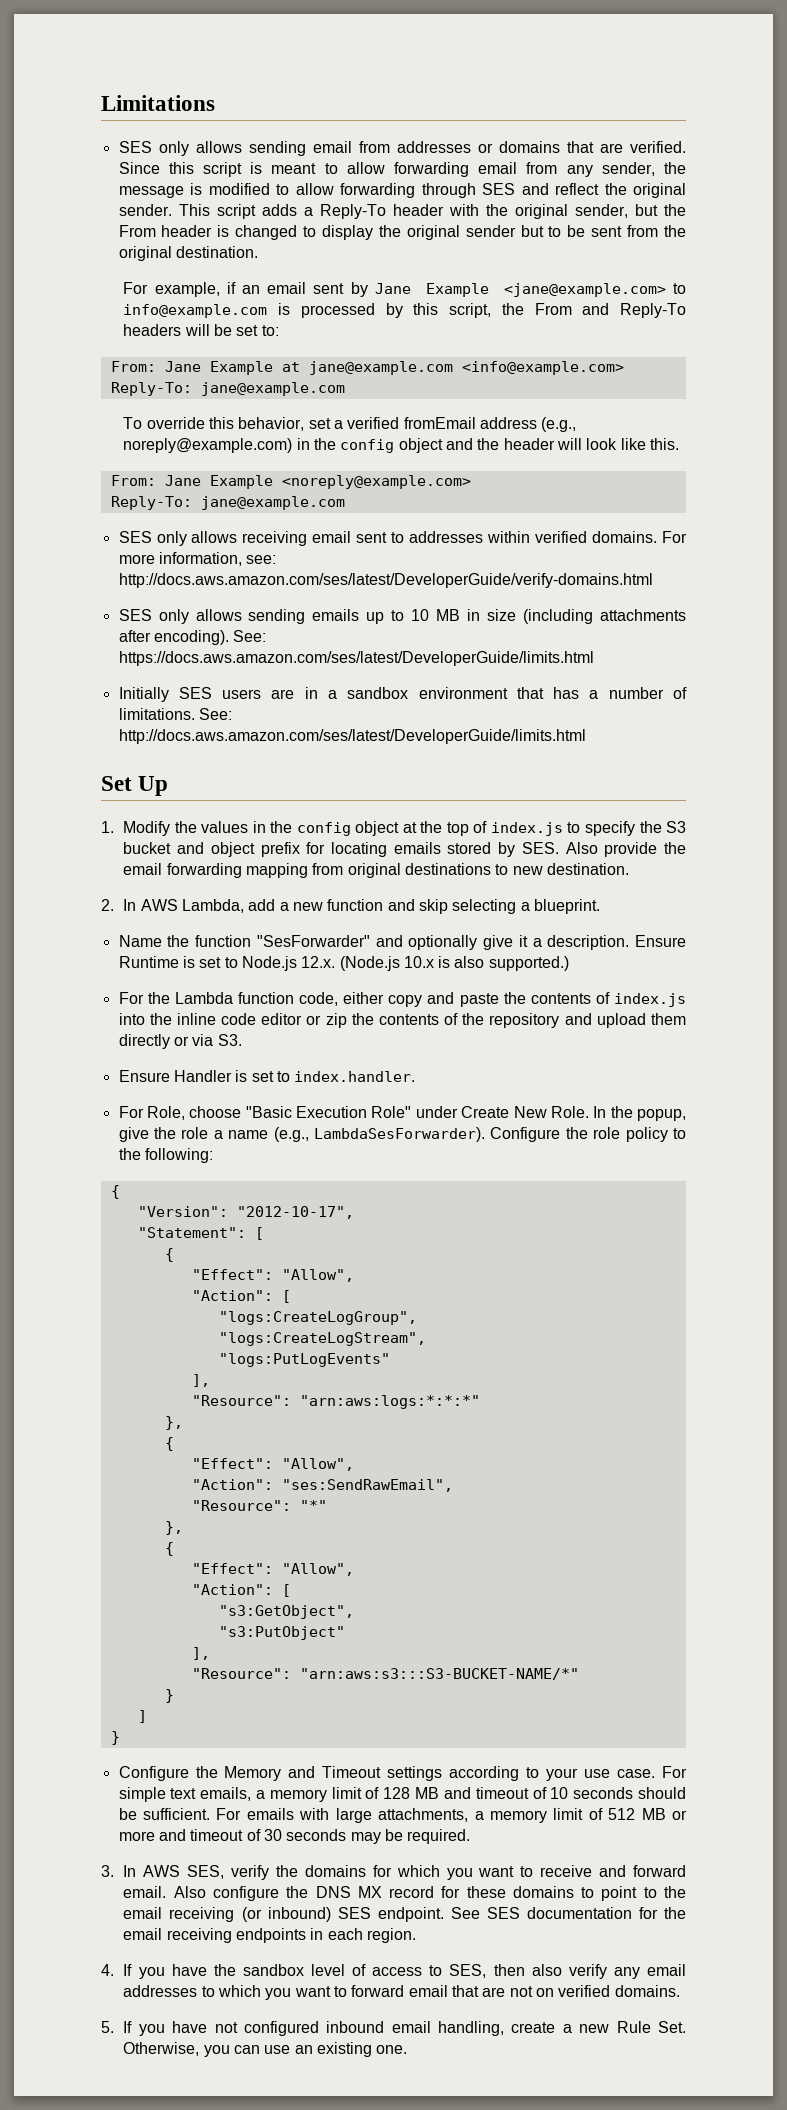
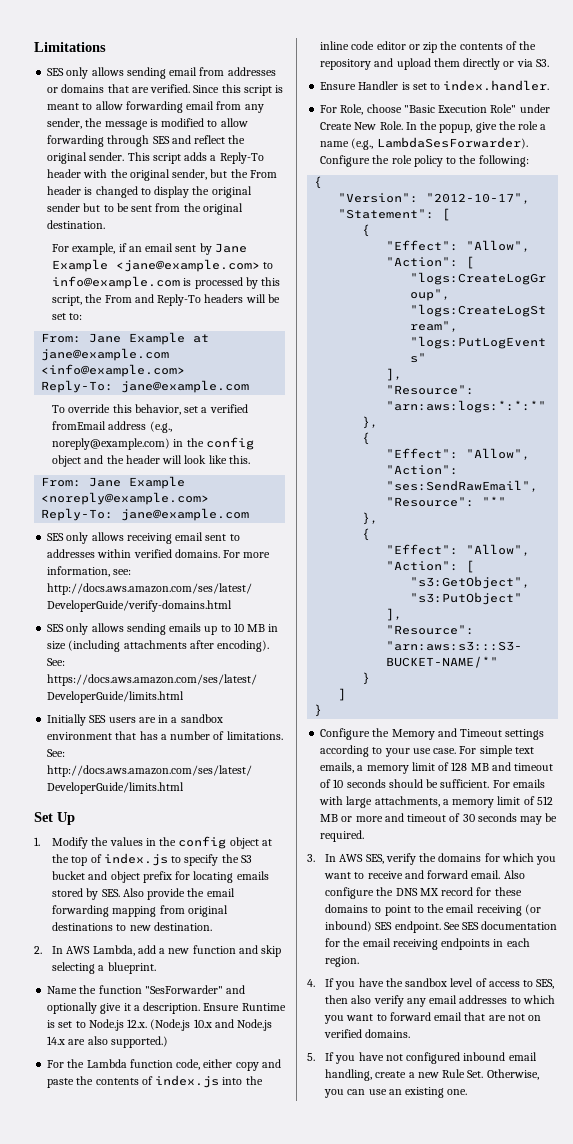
[438,956,451,968] is -> [214,1019,273,1031] [47,1036,86,1045] and Node.js 14.x are

